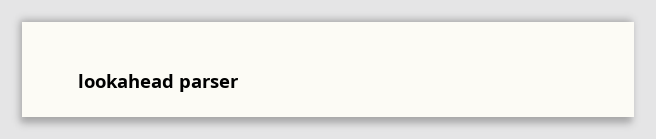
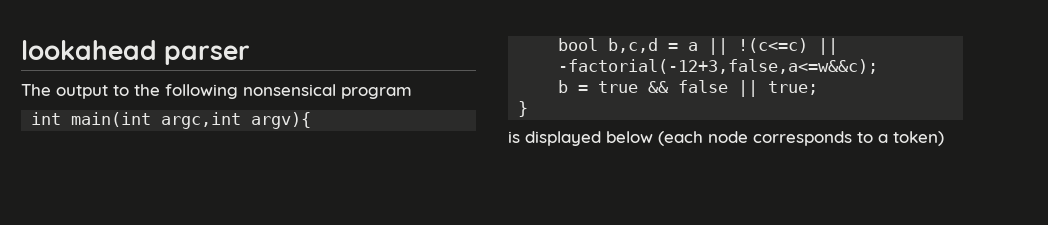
(239, 85) none -> [21,84,412,99] [31,112,312,129] [558,38,839,55] [558,59,879,74] [558,80,819,97] [518,101,529,117] [508,131,944,146] // The output to the following nonsensical program // int main(int argc,int argv){ // bool b,c,d = a || !(c<=c) || -factorial(-12+3,false,a<=w&&c); // b = true && false || true; // } // is displayed below (each node corresponds to a token)

